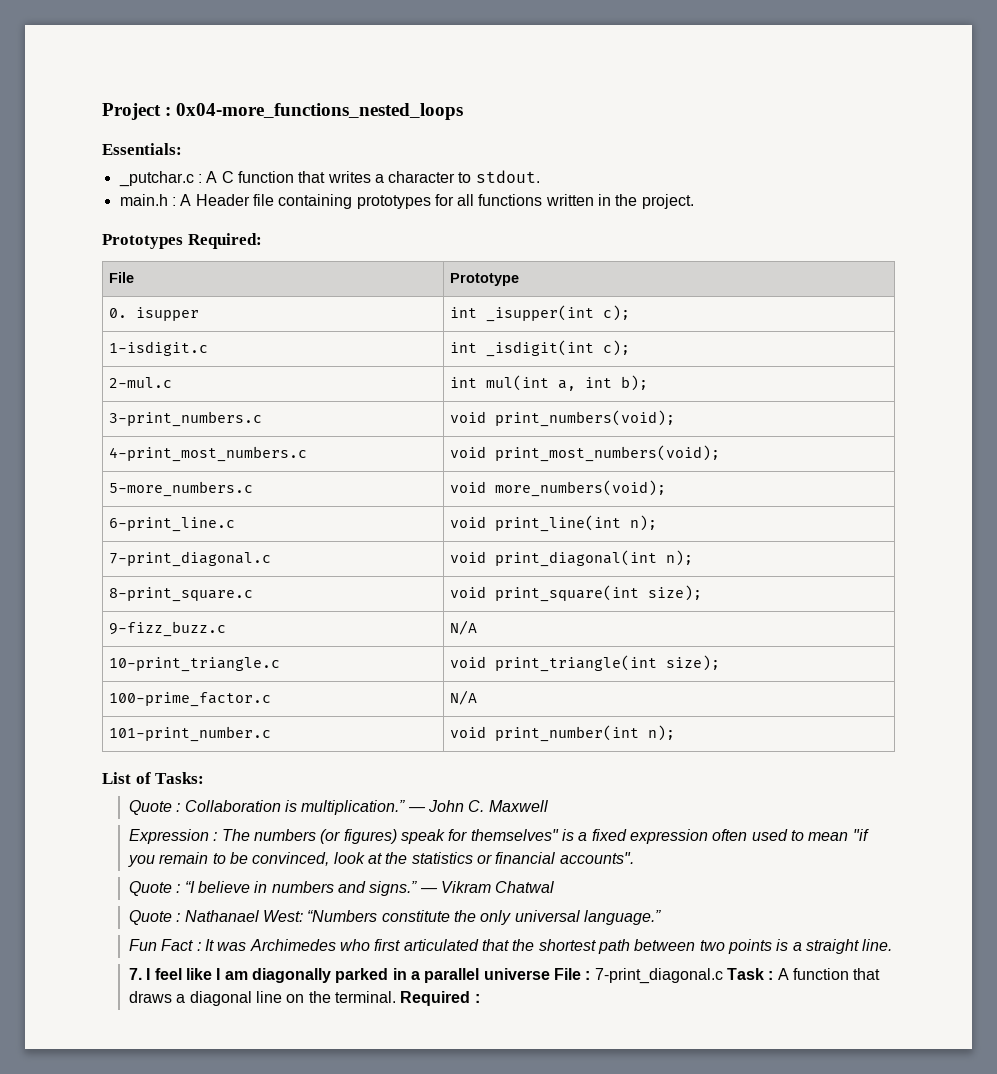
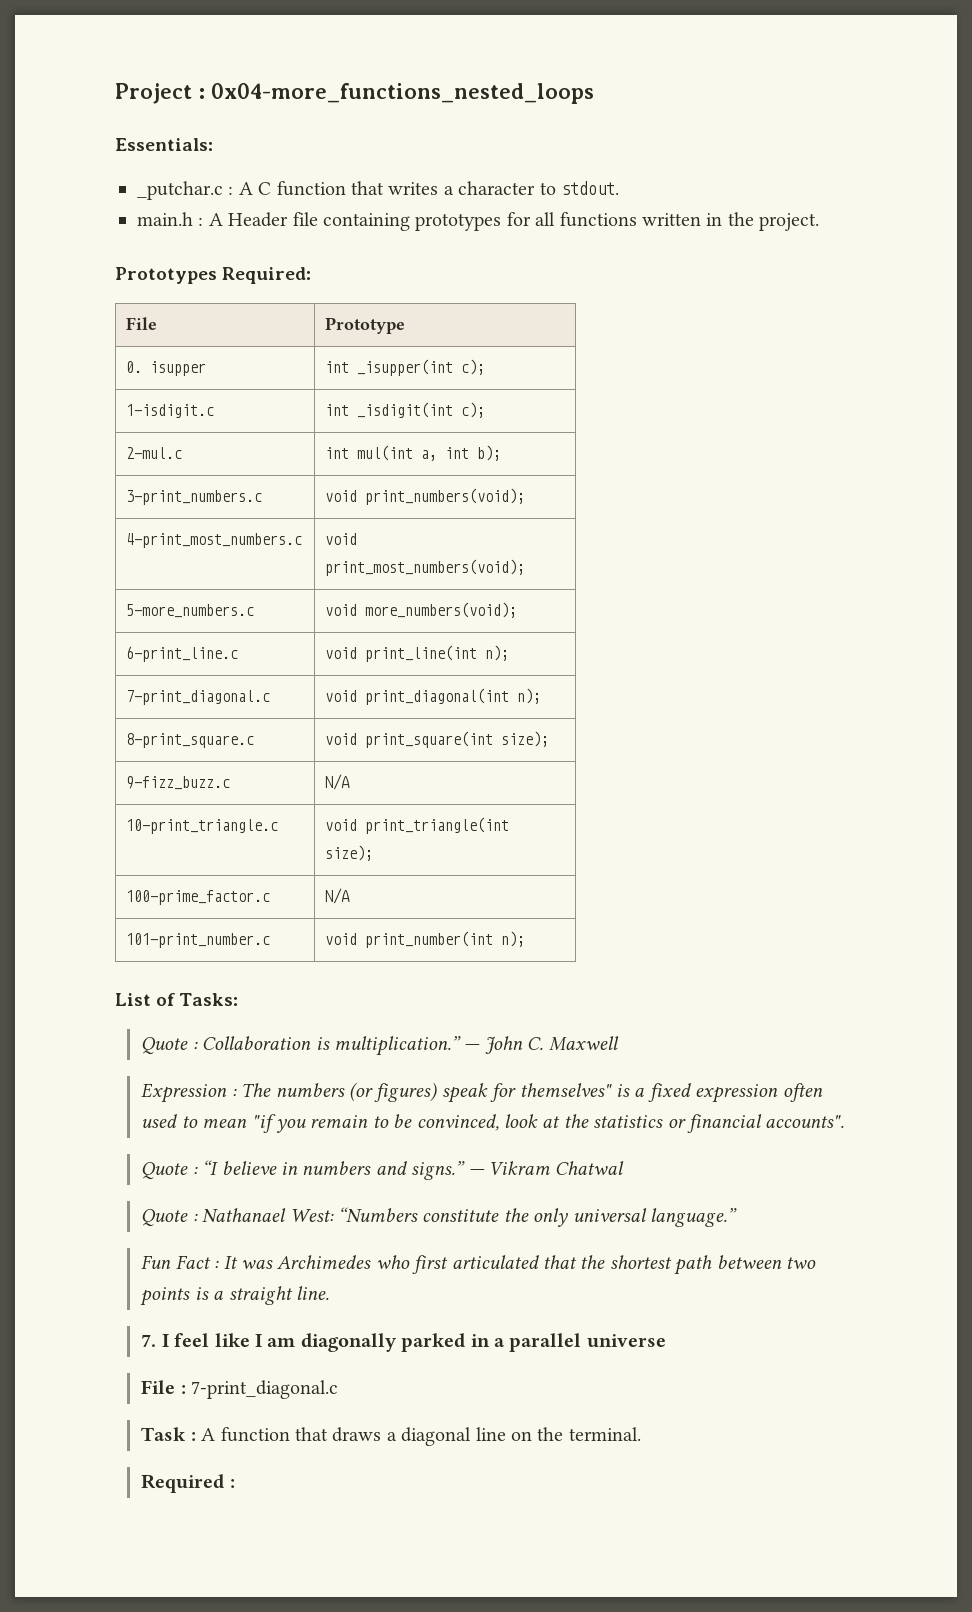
(550, 974) none -> (666, 1341) //
(723, 976) none -> (339, 1389) //
(397, 997) none -> (641, 1434) //

